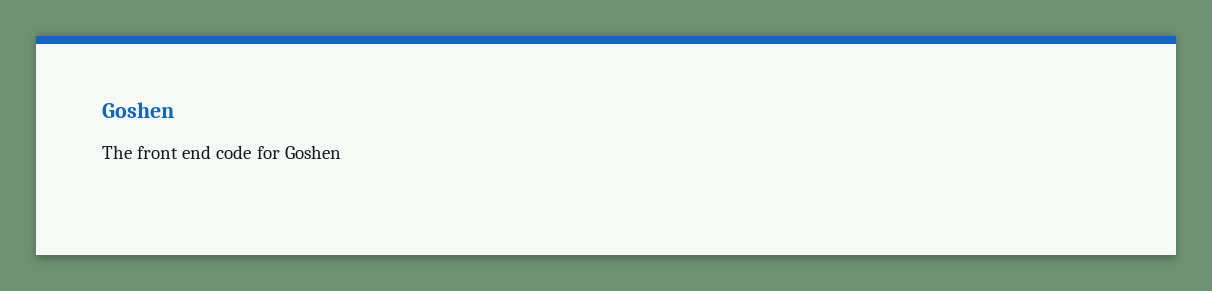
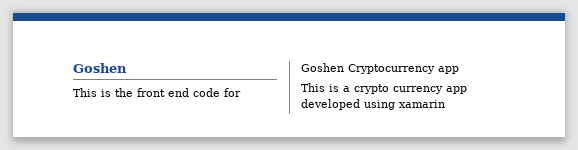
[102,145,132,159] The -> [73,88,133,97] This is the
(341, 152) none -> [348,64,459,74] [301,83,467,94] [301,99,445,110] Cryptocurrency app // This is a crypto currency app developed using xamarin

